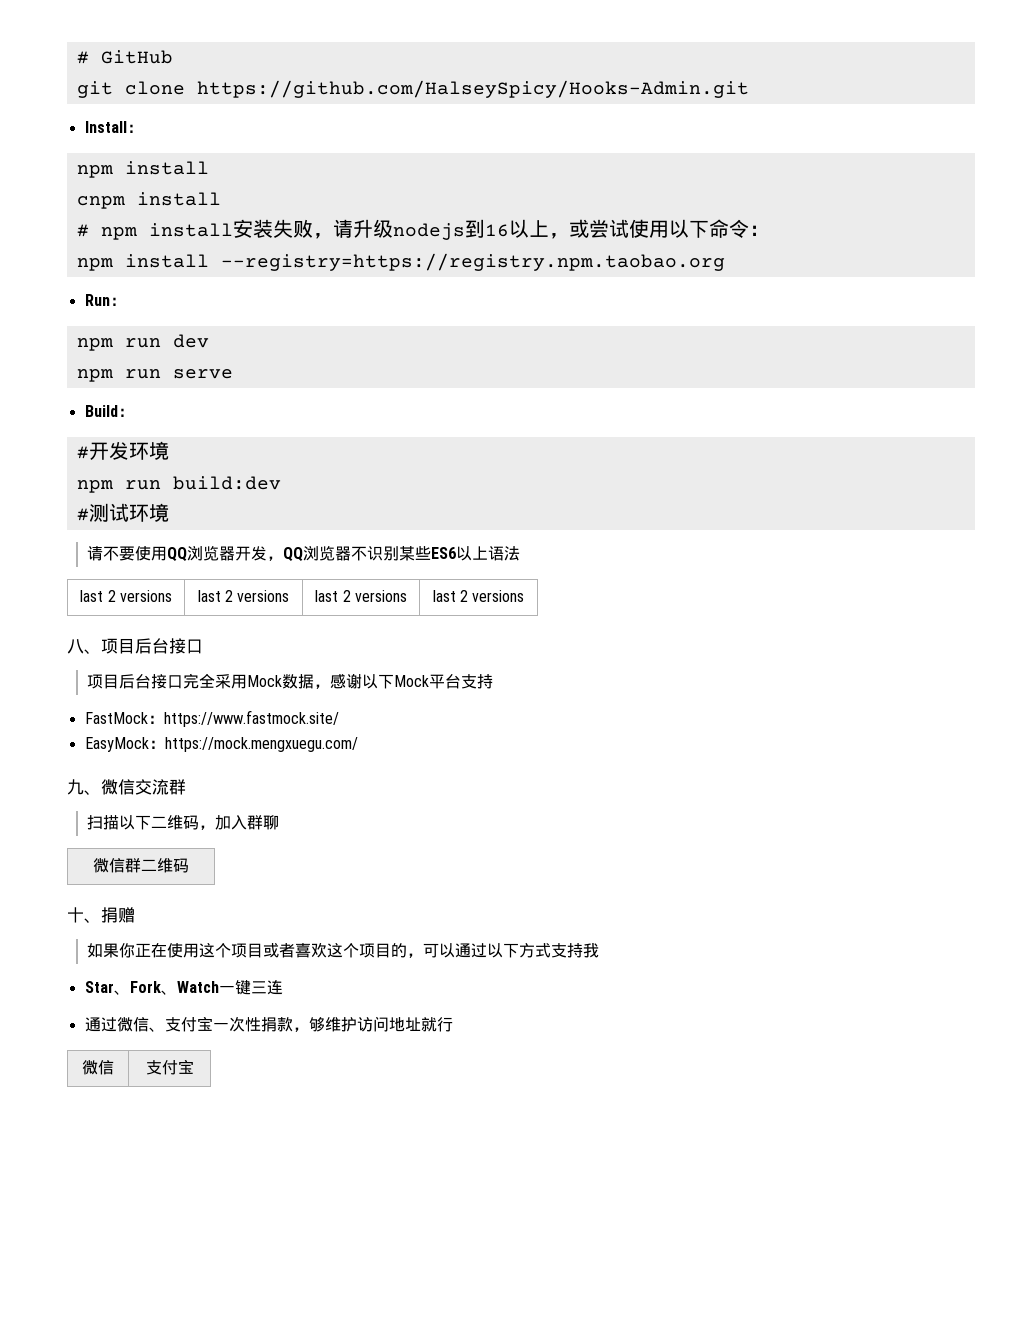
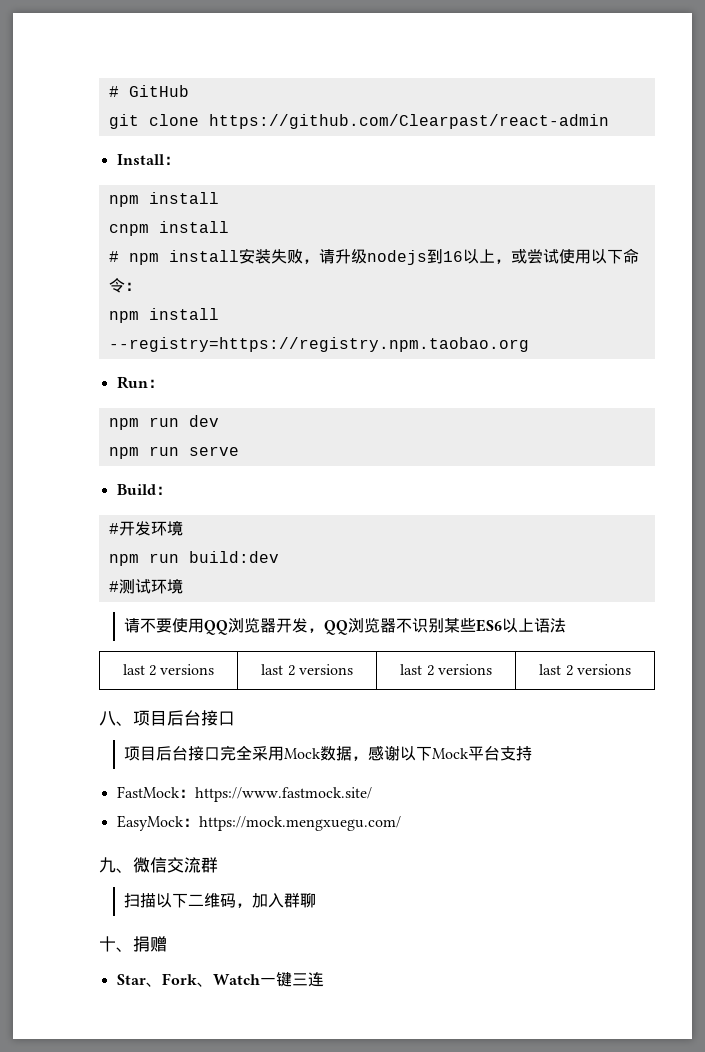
[196,80,749,98] https://github.com/HalseySpicy/Hooks-Admin.git -> [208,114,609,129] https://github.com/Clearpast/react-admin
[93,858,189,873] // 微信群二维码 -> (317, 900) none
[86,942,599,958] // 如果你正在使用这个项目或者喜欢这个项目的，可以通过以下方式支持我 -> (167, 944) none
[84,1016,453,1032] [82,1060,114,1075] [145,1059,194,1075] // 通过微信、支付宝一次性捐款，够维护访问地址就行 // 微信 | 支付宝 -> (324, 979) none

